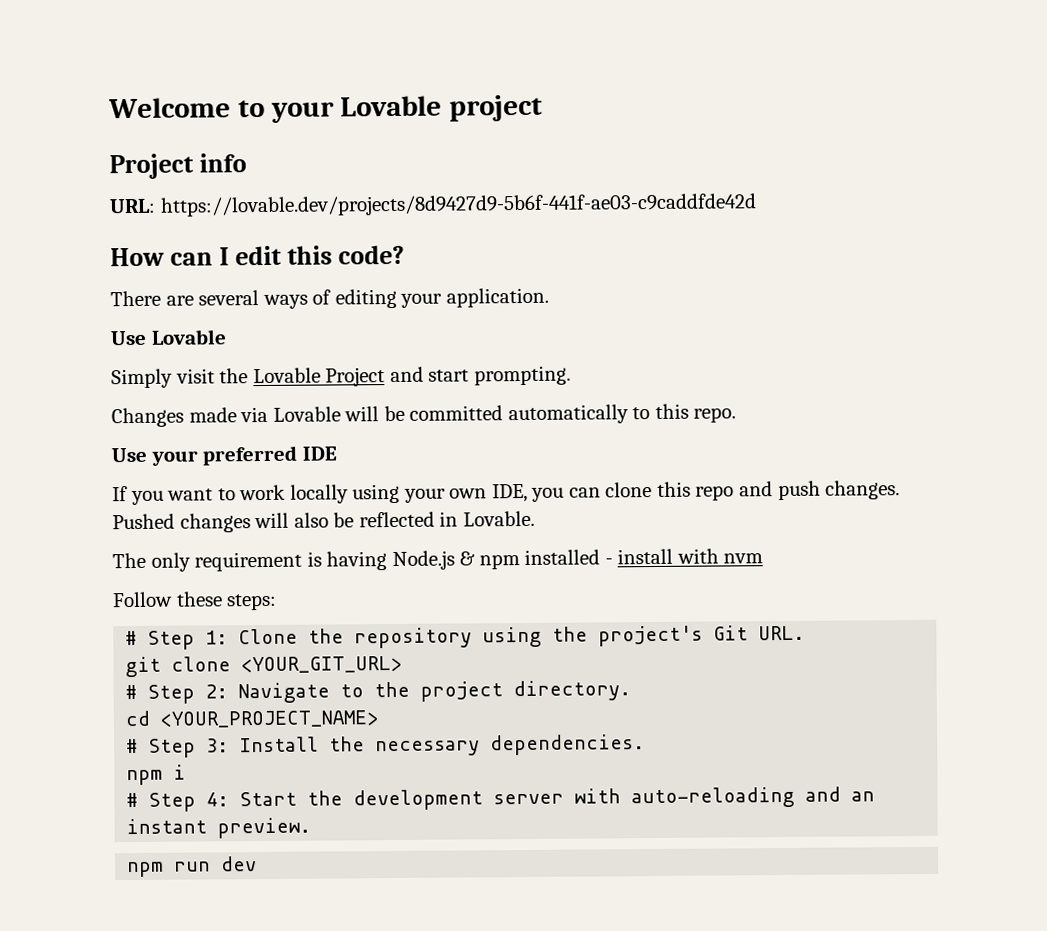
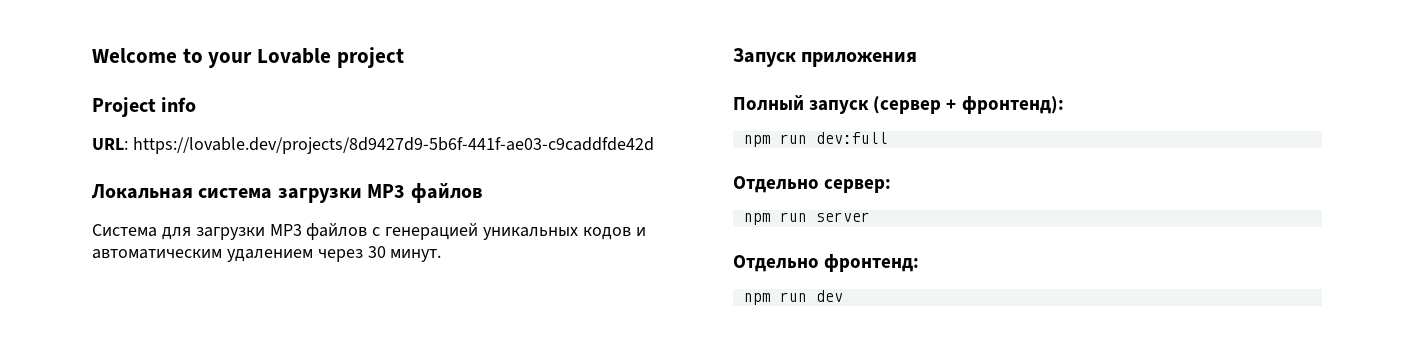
[110,244,406,267] [110,287,549,309] [110,329,227,346] [111,365,571,389] [111,403,737,428] [111,445,337,466] [112,480,901,506] [112,510,535,533] [112,548,764,572] [112,591,278,611] [125,625,806,650] [125,655,403,678] [125,680,632,704] [125,710,379,728] [126,734,646,758] [126,764,187,786] [126,786,876,812] [126,817,312,839] How can I edit this code? // There are several ways of editing your application. // Use Lovable // Simply visit the Lovable Project and start prompting. // Changes made via Lovable will be committed automatically to this repo. // Use your preferred IDE // If you want to work locally using your own IDE, you can clone this repo and push changes. Pushed changes will also be reflected in Lovable. // The only requirement is having Node.js & npm installed - install with nvm // Follow these steps: // # Step 1: Clone the repository using the project's Git URL. // git clone <YOUR_GIT_URL> // # Step 2: Navigate to the project directory. // cd <YOUR_PROJECT_NAME> // # Step 3: Install the necessary dependencies. // npm i // # Step 4: Start the development server with auto-reloading and an instant preview. -> [91,183,483,203] [92,223,646,240] [92,246,442,262] [733,48,918,67] [733,95,1064,114] [743,132,888,147] [733,176,892,193] [743,212,870,225] [733,254,920,272] Локальная система загрузки MP3 файлов // Система для загрузки MP3 файлов с генерацией уникальных кодов и автоматическим удалением через 30 минут. // Запуск приложения // Полный запуск (сервер + фронтенд): // npm run dev:full // Отдельно сервер: // npm run server // Отдельно фронтенд:

